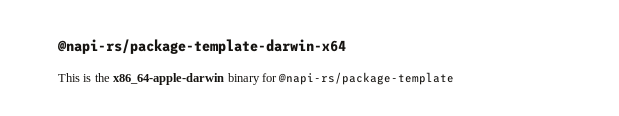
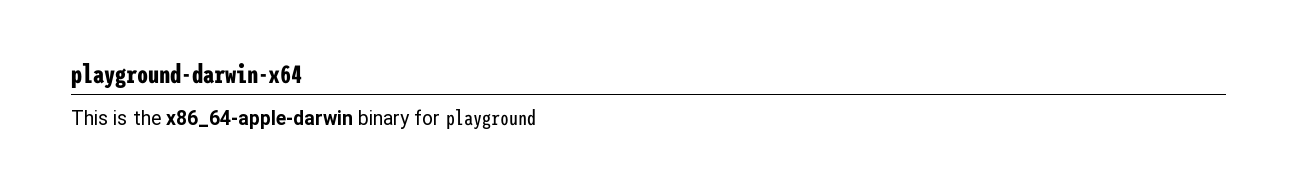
[58,39,346,54] @napi-rs/package-template-darwin-x64 -> [71,63,302,89] playground-darwin-x64
[278,72,455,85] @napi-rs/package-template -> [445,109,536,130] playground

